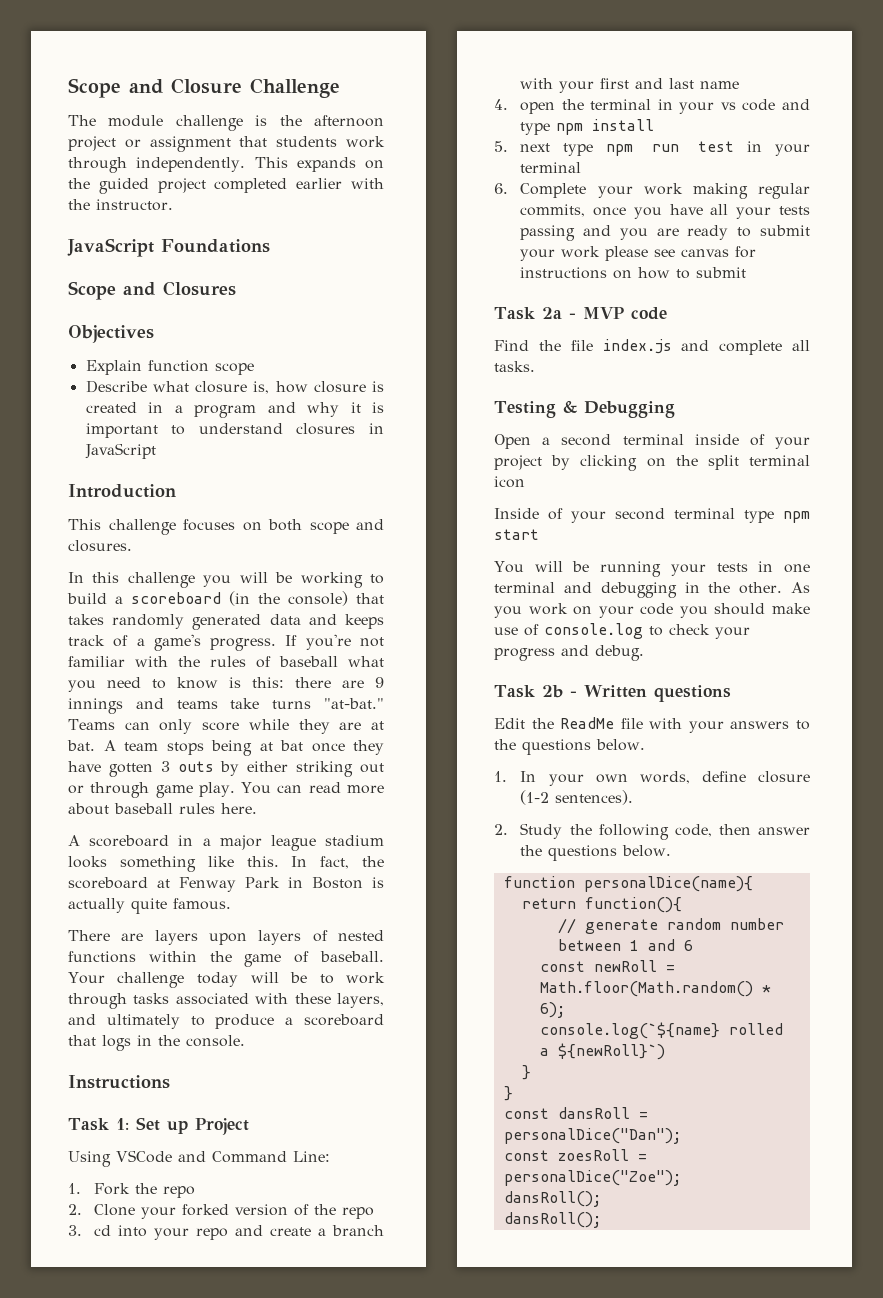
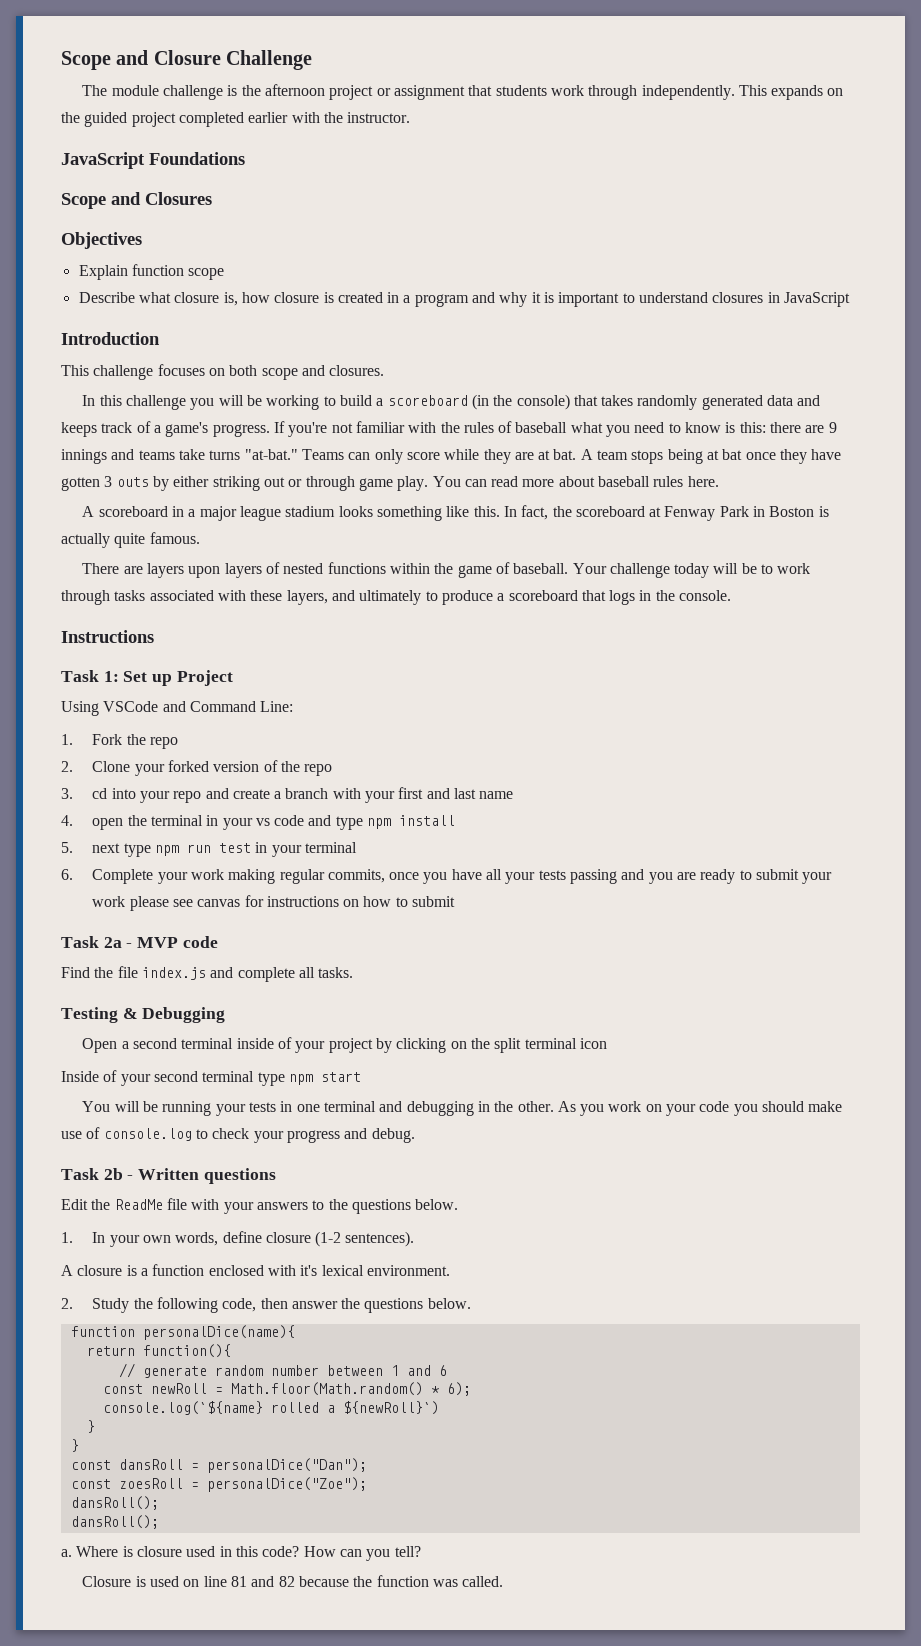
(634, 797) none -> [61,1264,450,1276] // A closure is a function enclosed with it's lexical environment.
(601, 1220) none -> [61,1546,421,1561] [82,1575,504,1587] // a. Where is closure used in this code? How can you tell? // Closure is used on line 81 and 82 because the function was called.

